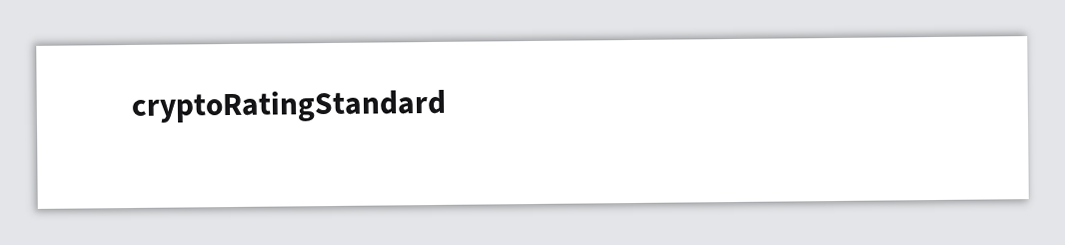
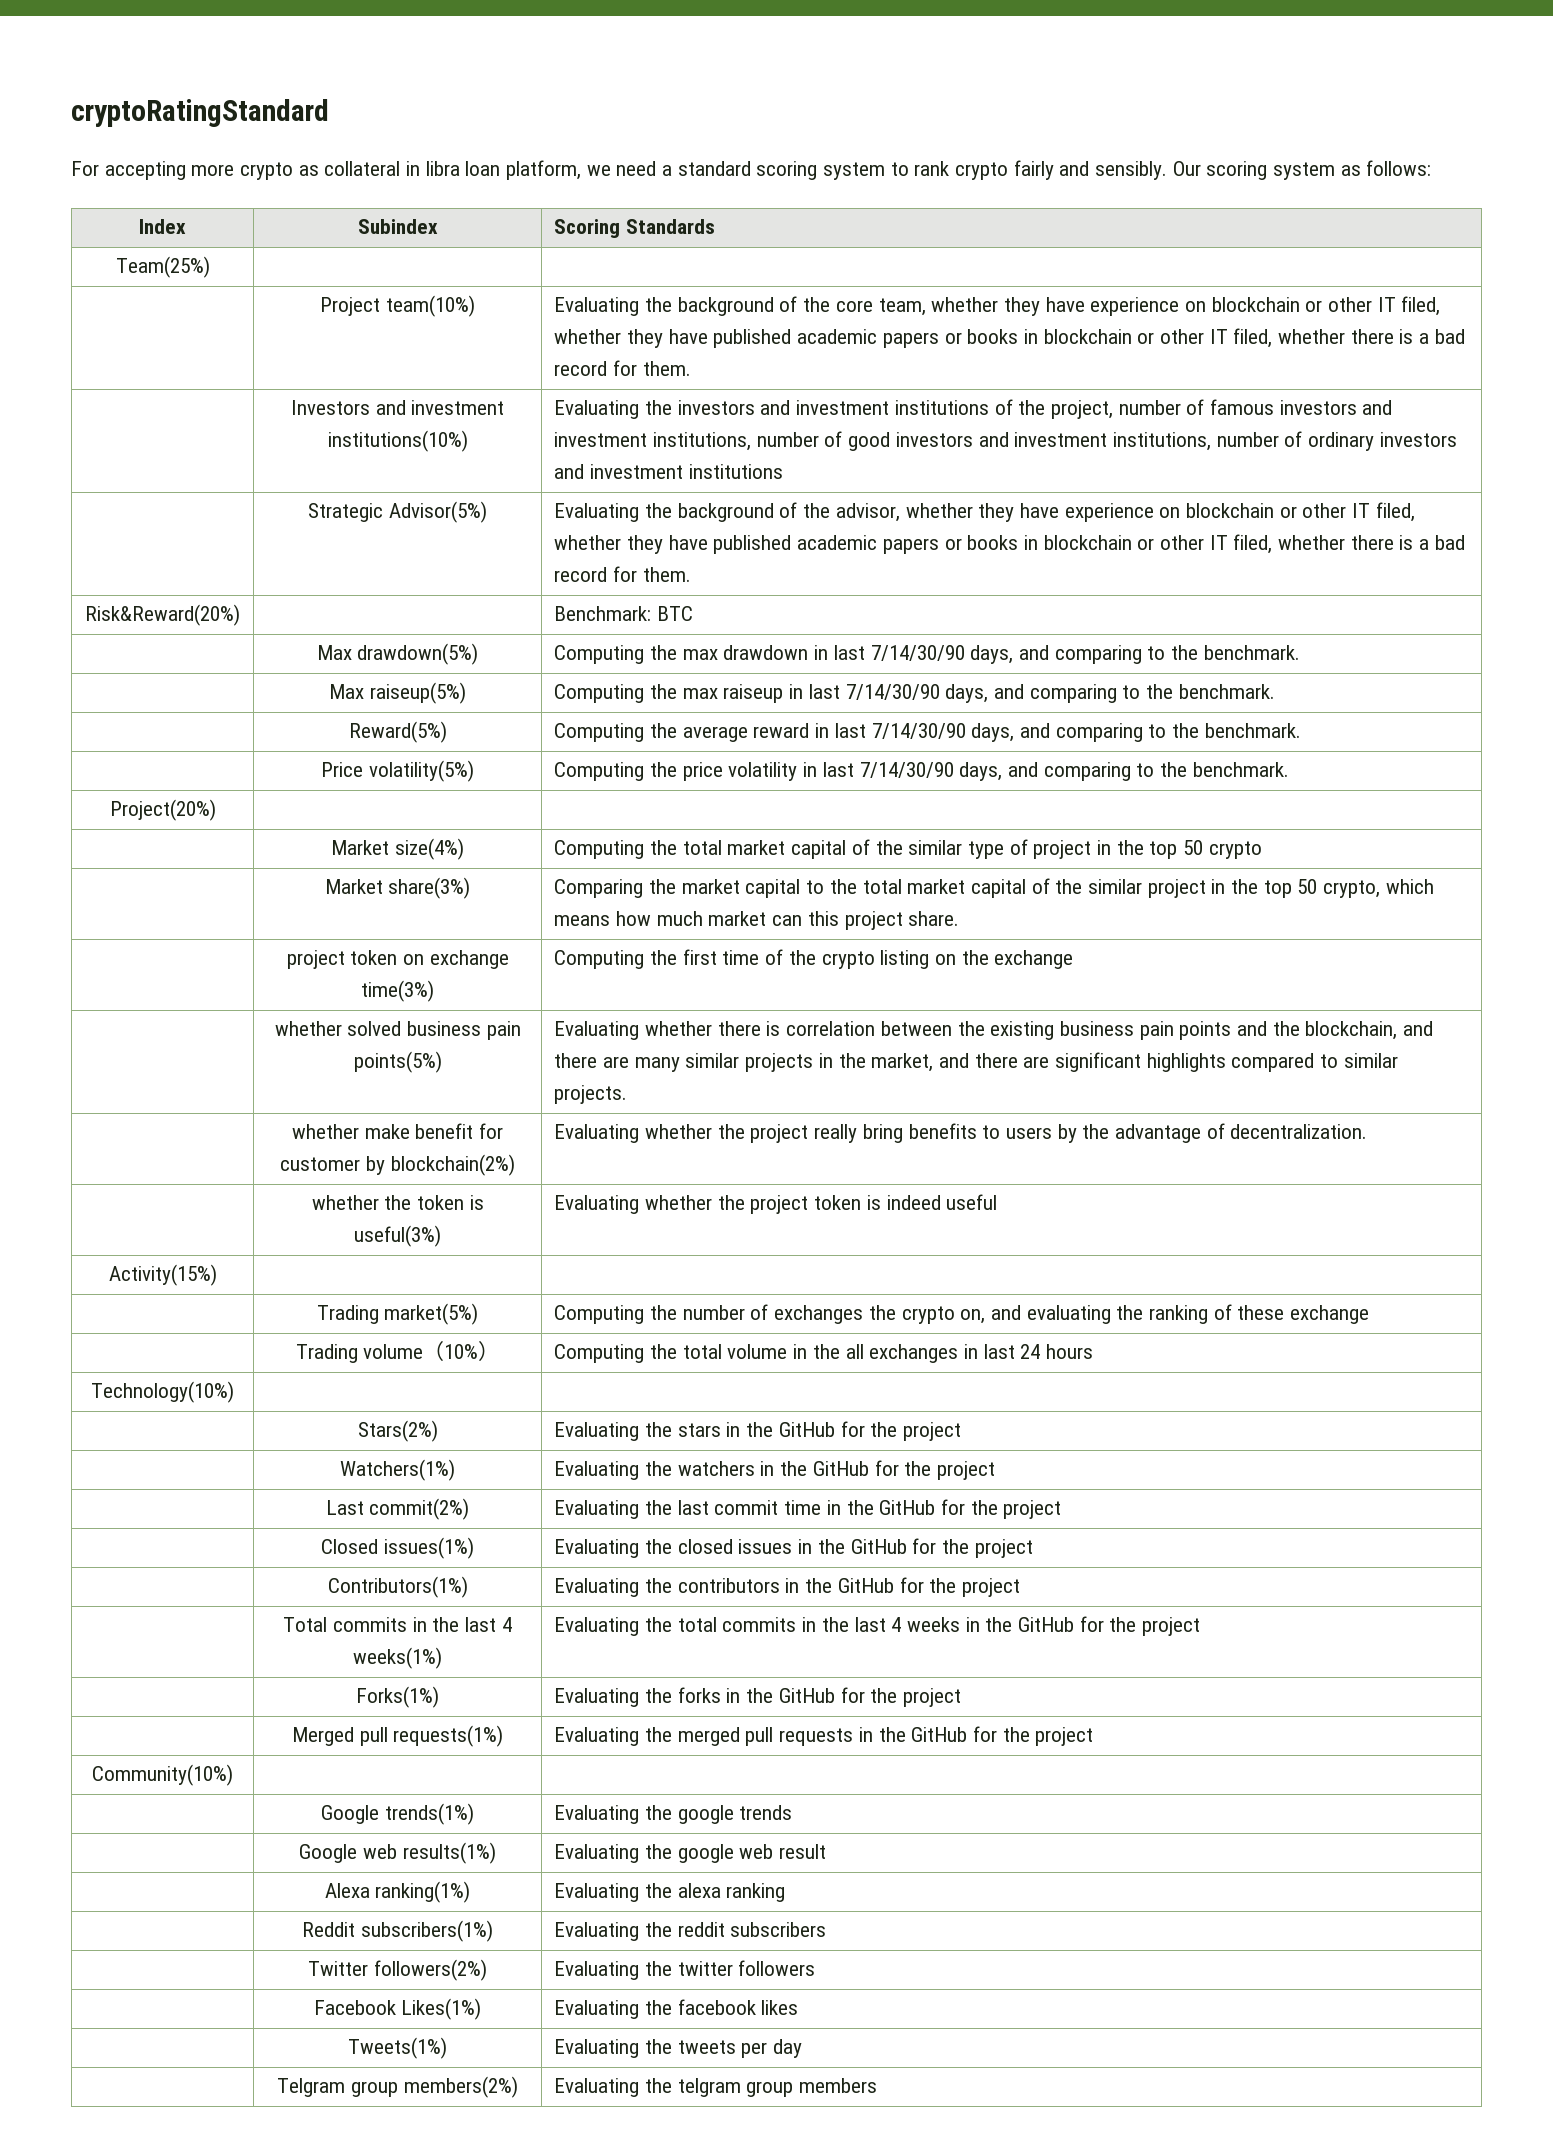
(446, 106) none -> [71,160,1432,180] [139,219,186,234] [357,219,438,234] [554,219,716,238] [115,256,210,278] [320,295,475,317] [554,296,1441,316] [554,328,1465,348] [554,360,691,376] [290,400,505,415] [327,430,468,452] [554,399,1393,419] [554,431,1457,451] [554,464,783,479] [308,501,487,523] [554,502,1415,522] [554,534,1465,554] [554,566,691,582] [85,604,240,626] [554,606,694,621] [316,643,479,665] [554,645,1300,664] [329,682,466,704] [554,684,1275,703] [348,721,447,743] [554,723,1301,742] [321,760,474,782] [554,762,1289,781] [109,799,216,821] [331,838,464,860] [554,839,1262,859] [324,877,471,899] [554,878,1434,898] [554,911,960,930] [286,950,509,969] [361,980,434,1002] [554,949,1074,969] [274,1021,521,1040] [353,1051,442,1073] [554,1021,1433,1040] [554,1052,1398,1072] [554,1085,628,1104] [291,1123,504,1139] [280,1154,515,1176] [554,1123,1368,1143] [311,1195,484,1210] [354,1225,441,1247] [554,1194,998,1214] [108,1264,217,1286] [316,1303,479,1325] [554,1304,1369,1324] [295,1341,500,1363] [554,1344,1093,1363] [91,1381,234,1403] [357,1420,438,1442] [554,1421,961,1441] [340,1459,455,1481] [554,1460,995,1480] [325,1498,470,1520] [554,1499,1062,1519] [321,1537,474,1559] [554,1538,1033,1558] [327,1576,468,1598] [554,1577,1020,1597] [283,1617,512,1632] [353,1647,442,1669] [554,1616,1200,1636] [356,1686,439,1708] [554,1687,961,1707] [291,1725,504,1747] [554,1726,1094,1746] [92,1764,233,1786] [321,1803,474,1825] [554,1805,793,1824] [299,1842,496,1864] [554,1844,827,1863] [324,1881,471,1903] [554,1883,786,1902] [302,1920,493,1942] [554,1922,827,1941] [308,1959,487,1981] [554,1960,816,1980] [313,1998,482,2020] [554,1999,799,2019] [348,2037,447,2059] [554,2039,803,2058] [277,2076,518,2098] [554,2078,878,2097] // For accepting more crypto as collateral in libra loan platform, we need a standard scoring system to rank crypto fairly and sensibly. Our scoring system as follows: // Index | Subindex | Scoring Standards // Team(25%) | | // | Project team(10%) | Evaluating the background of the core team, whether they have experience on blockchain or other IT filed, whether they have published academic papers or books in blockchain or other IT filed, whether there is a bad record for them. // | Investors and investment institutions(10%) | Evaluating the investors and investment institutions of the project, number of famous investors and investment institutions, number of good investors and investment institutions, number of ordinary investors and investment institutions // | Strategic Advisor(5%) | Evaluating the background of the advisor, whether they have experience on blockchain or other IT filed, whether they have published academic papers or books in blockchain or other IT filed, whether there is a bad record for them. // Risk&Reward(20%) | | Benchmark: BTC // | Max drawdown(5%) | Computing the max drawdown in last 7/14/30/90 days, and comparing to the benchmark. // | Max raiseup(5%) | Computing the max raiseup in last 7/14/30/90 days, and comparing to the benchmark. // | Reward(5%) | Computing the average reward in last 7/14/30/90 days, and comparing to the benchmark. // | Price volatility(5%) | Computing the price volatility in last 7/14/30/90 days, and comparing to the benchmark. // Project(20%) | | // | Market size(4%) | Computing the total market capital of the similar type of project in the top 50 crypto // | Market share(3%) | Comparing the market capital to the total market capital of the similar project in the top 50 crypto, which means how much market can this project share. // | project token on exchange time(3%) | Computing the first time of the crypto listing on the exchange // | whether solved business pain points(5%) | Evaluating whether there is correlation between the existing business pain points and the blockchain, and there are many similar projects in the market, and there are significant highlights compared to similar projects. // | whether make benefit for customer by blockchain(2%) | Evaluating whether the project really bring benefits to users by the advantage of decentralization. // | whether the token is useful(3%) | Evaluating whether the project token is indeed useful // Activity(15%) | | // | Trading market(5%) | Computing the number of exchanges the crypto on, and evaluating the ranking of these exchange // | Trading volume（10%） | Computing the total volume in the all exchanges in last 24 hours // Technology(10%) | | // | Stars(2%) | Evaluating the stars in the GitHub for the project // | Watchers(1%) | Evaluating the watchers in the GitHub for the project // | Last commit(2%) | Evaluating the last commit time in the GitHub for the project // | Closed issues(1%) | Evaluating the closed issues in the GitHub for the project // | Contributors(1%) | Evaluating the contributors in the GitHub for the project // | Total commits in the last 4 weeks(1%) | Evaluating the total commits in the last 4 weeks in the GitHub for the project // | Forks(1%) | Evaluating the forks in the GitHub for the project // | Merged pull requests(1%) | Evaluating the merged pull requests in the GitHub for the project // Community(10%) | | // | Google trends(1%) | Evaluating the google trends // | Google web results(1%) | Evaluating the google web result // | Alexa ranking(1%) | Evaluating the alexa ranking // | Reddit subscribers(1%) | Evaluating the reddit subscribers // | Twitter followers(2%) | Evaluating the twitter followers // | Facebook Likes(1%) | Evaluating the facebook likes // | Tweets(1%) | Evaluating the tweets per day // | Telgram group members(2%) | Evaluating the telgram group members

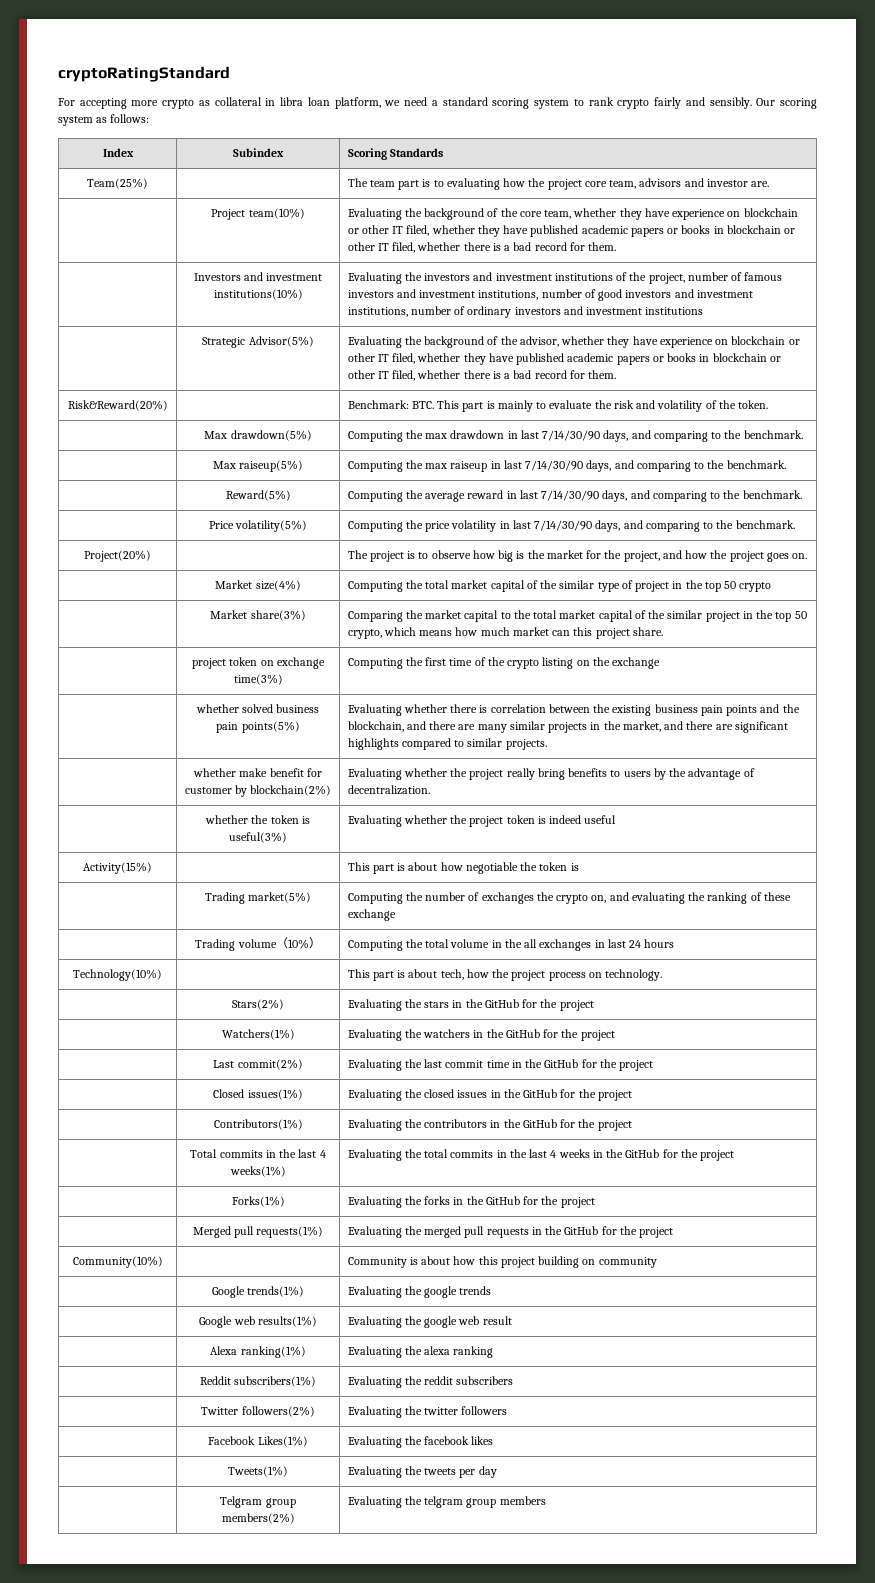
(210, 267) none -> [347,178,770,190] The team part is to evaluating how the project core team, advisors and investor are.
[657,606,694,621] BTC -> [411,400,769,412] BTC. This part is mainly to evaluate the risk and volatility of the token.
(216, 810) none -> [347,550,808,562] The project is to observe how big is the market for the project, and how the project goes on.
(217, 1275) none -> [347,862,579,874] This part is about how negotiable the token is
(234, 1392) none -> [347,969,663,981] This part is about tech, how the project process on technology.
(233, 1775) none -> [347,1256,657,1268] Community is about how this project building on community

